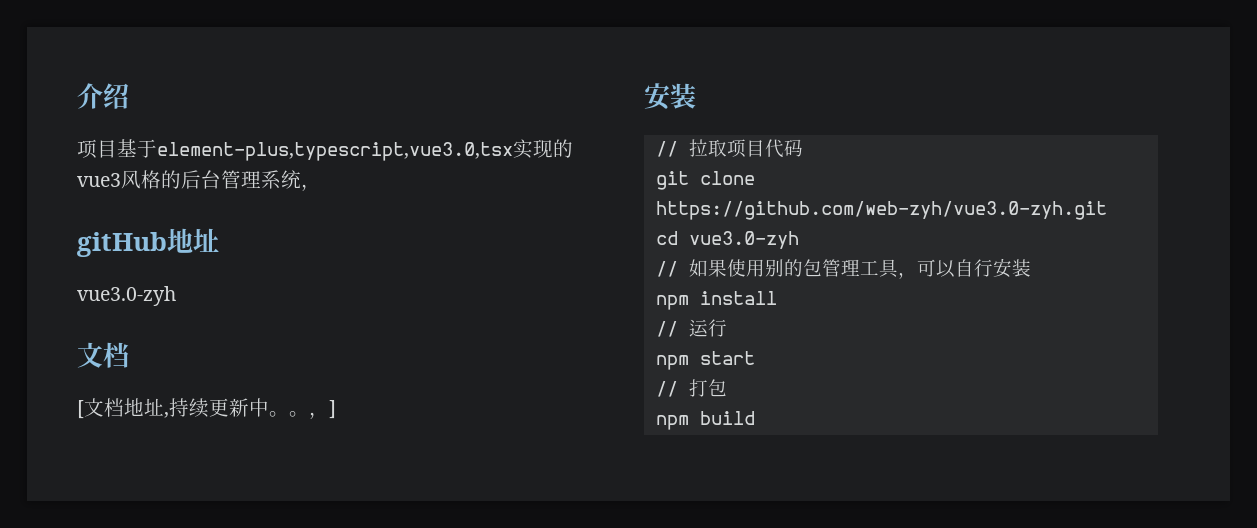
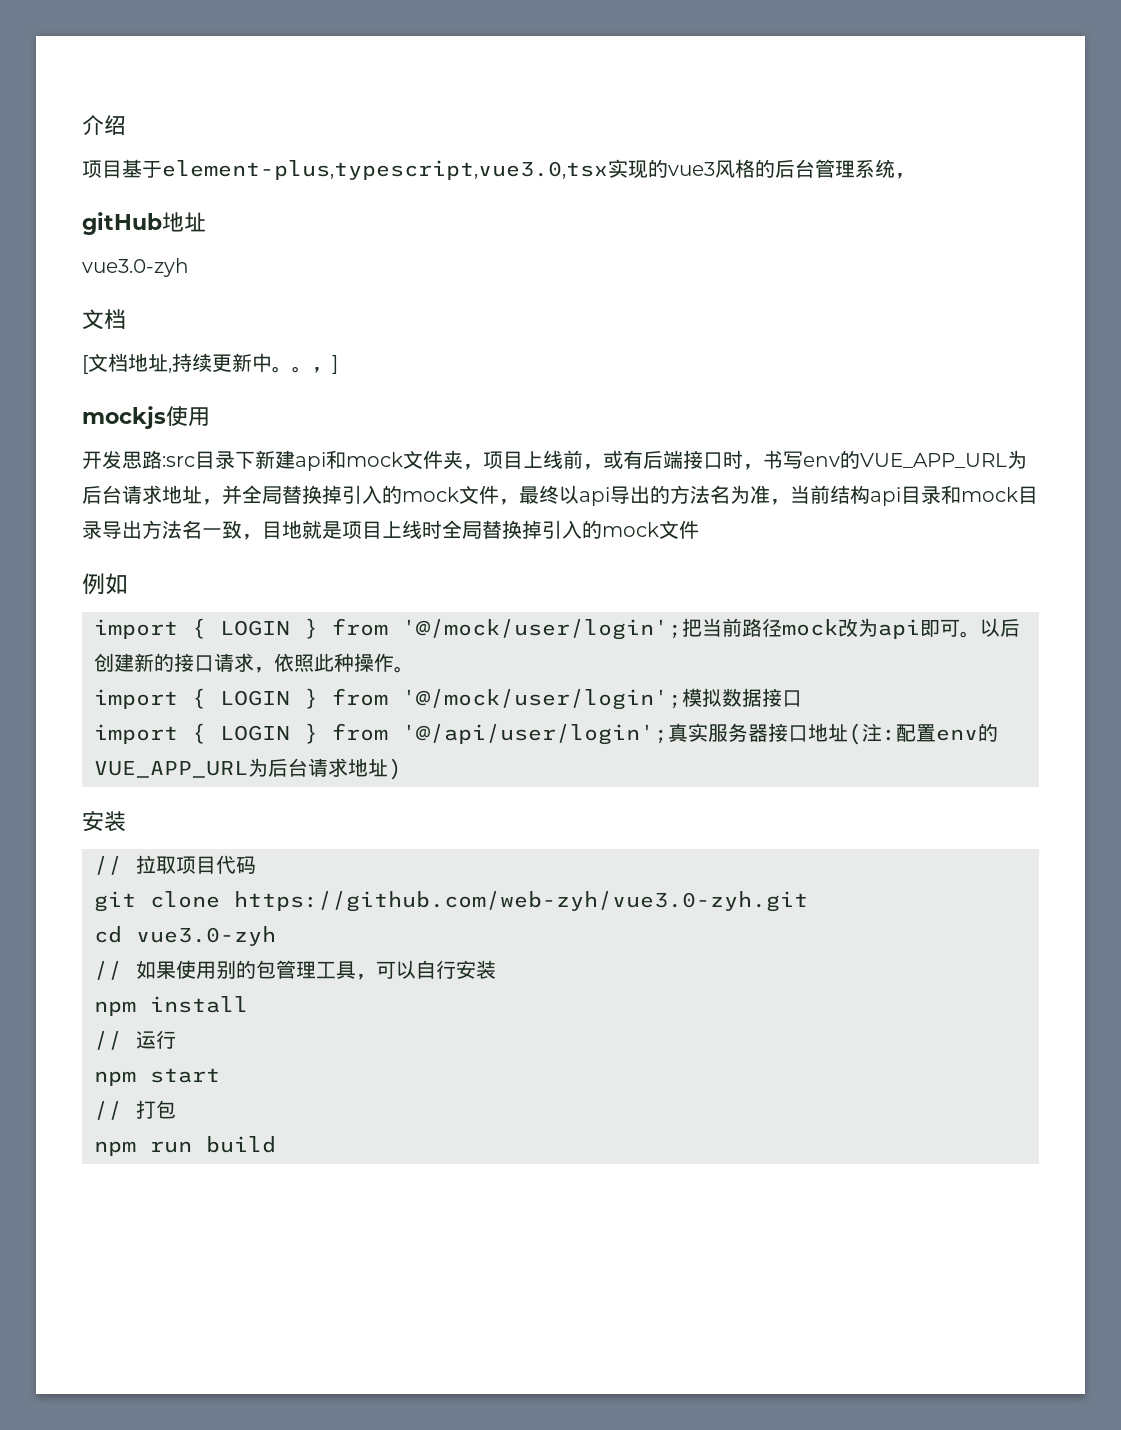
(336, 409) none -> [82,406,210,429] [82,450,1027,471] [82,485,1038,506] [82,520,699,540] [82,573,128,595] [94,618,1020,640] [94,653,414,673] [94,688,802,710] [94,723,998,745] [94,758,402,780] // mockjs使用 // 开发思路:src目录下新建api和mock文件夹，项目上线前，或有后端接口时，书写env的VUE_APP_URL为后台请求地址，并全局替换掉引入的mock文件，最终以api导出的方法名为准，当前结构api目录和mock目录导出方法名一致，目地就是项目上线时全局替换掉引入的mock文件 // 例如 // import { LOGIN } from '@/mock/user/login';把当前路径mock改为api即可。以后创建新的接口请求，依照此种操作。 // import { LOGIN } from '@/mock/user/login';模拟数据接口 // import { LOGIN } from '@/api/user/login';真实服务器接口地址(注:配置env的VUE_APP_URL为后台请求地址)
(689, 422) none -> [150,1141,192,1153] run

